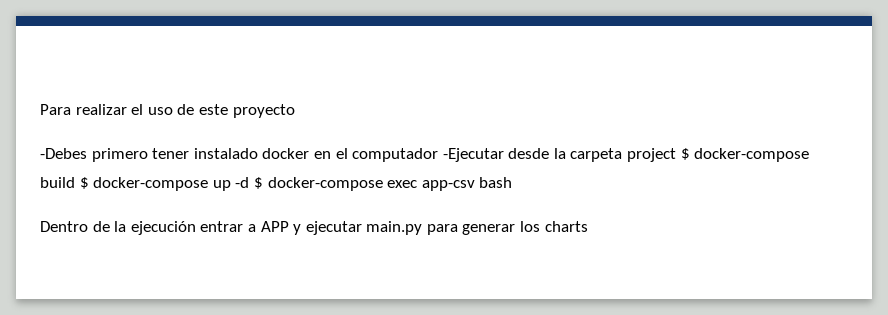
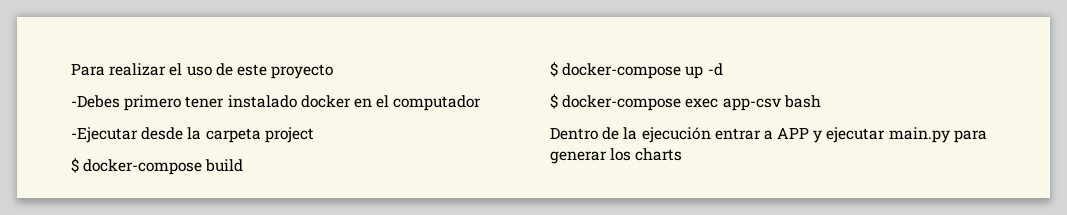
(439, 155) none -> (482, 103) //
(677, 155) none -> (314, 135) //
(75, 182) none -> (244, 165) //
(250, 182) none -> (723, 69) //

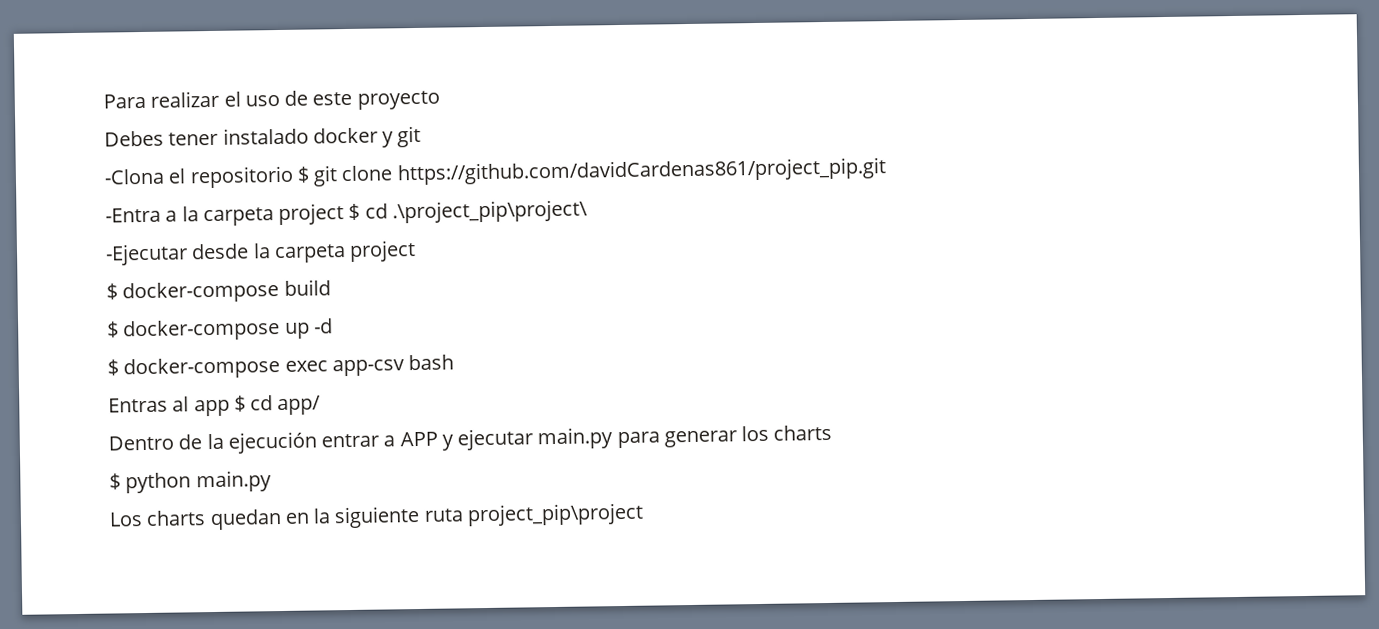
[71,95,182,111] -Debes primero -> [104,130,164,147] Debes
[353,95,482,111] en el computador -> [382,125,422,148] [104,157,887,189] [105,199,588,227] y git // -Clona el repositorio $ git clone https://github.com/davidCardenas861/project_pip.git // -Entra a la carpeta project $ cd .\project_pip\project\
(821, 101) none -> [108,395,322,417] // Entras al app $ cd app/
(683, 154) none -> [109,470,272,494] [109,502,644,531] // $ python main.py // Los charts quedan en la siguiente ruta project_pip\project

